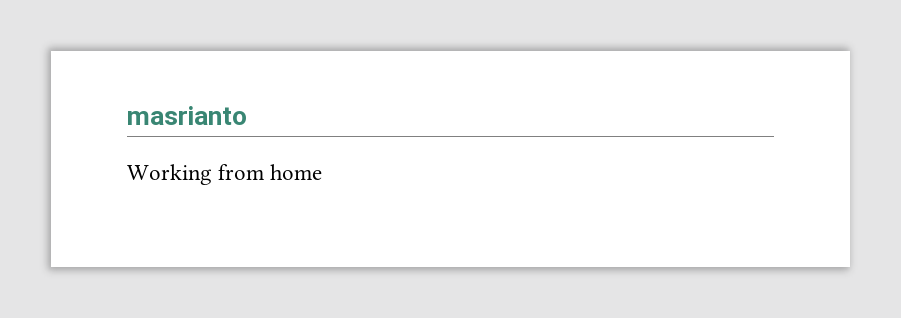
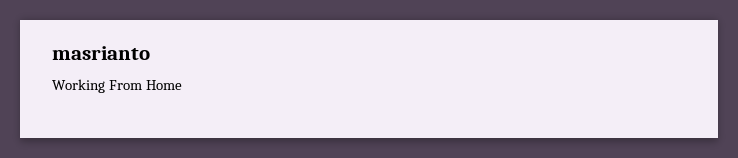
[218,164,323,180] from home -> [108,80,182,90] From Home

